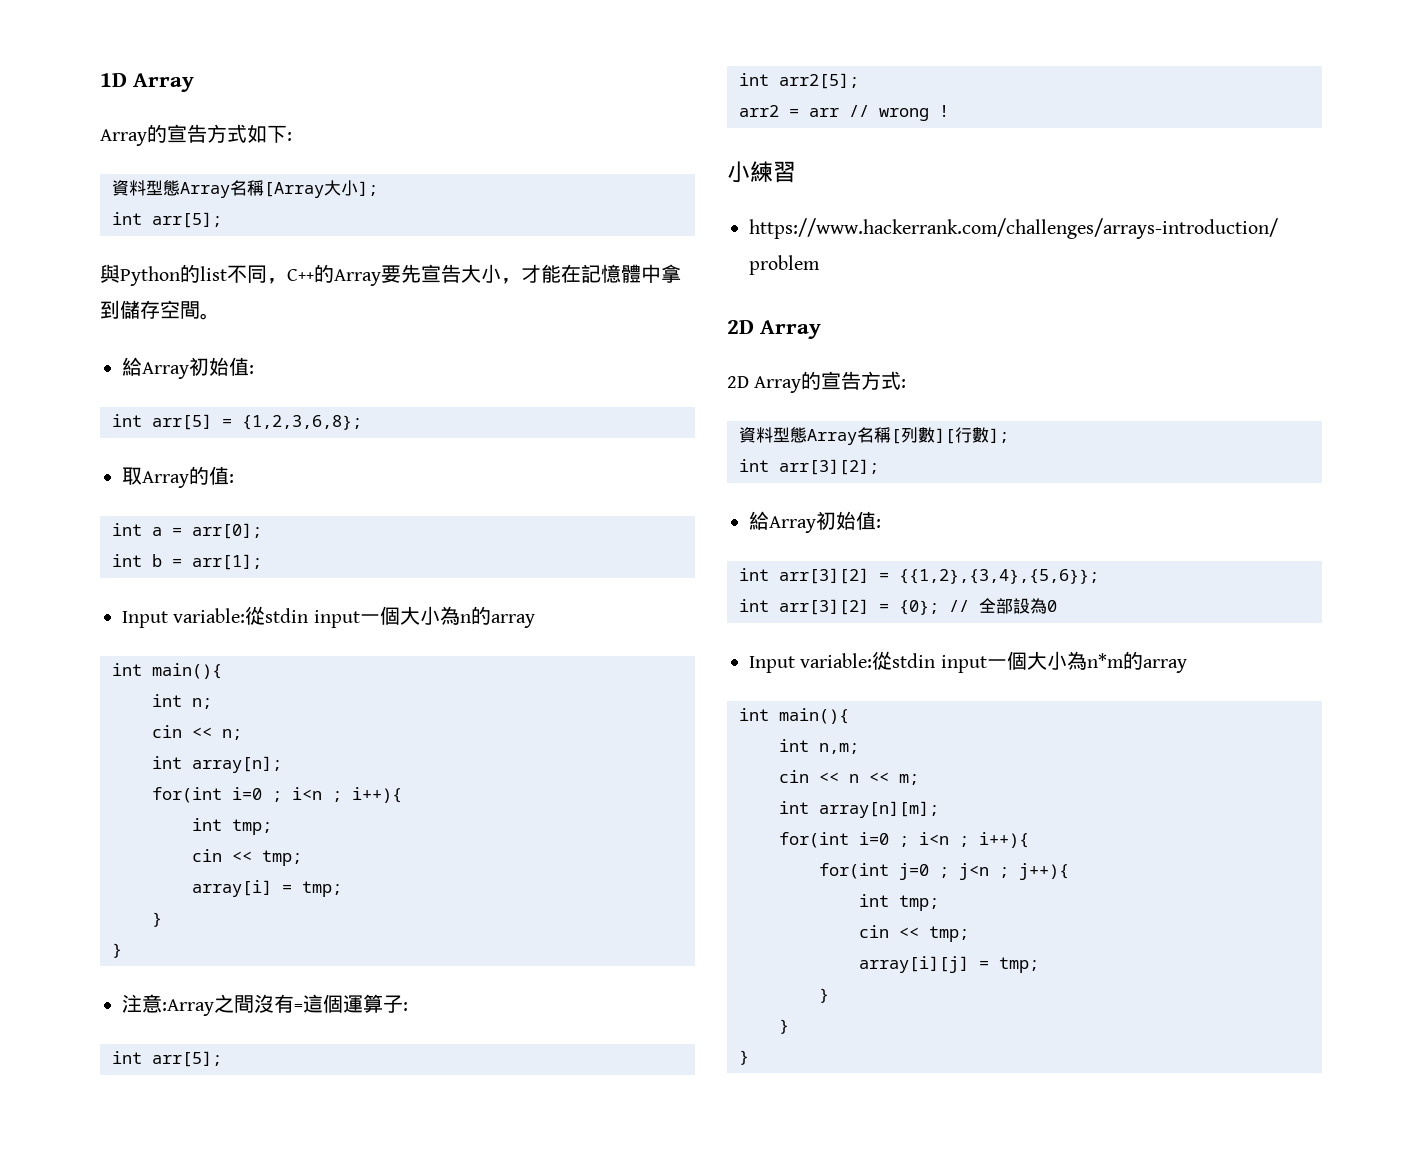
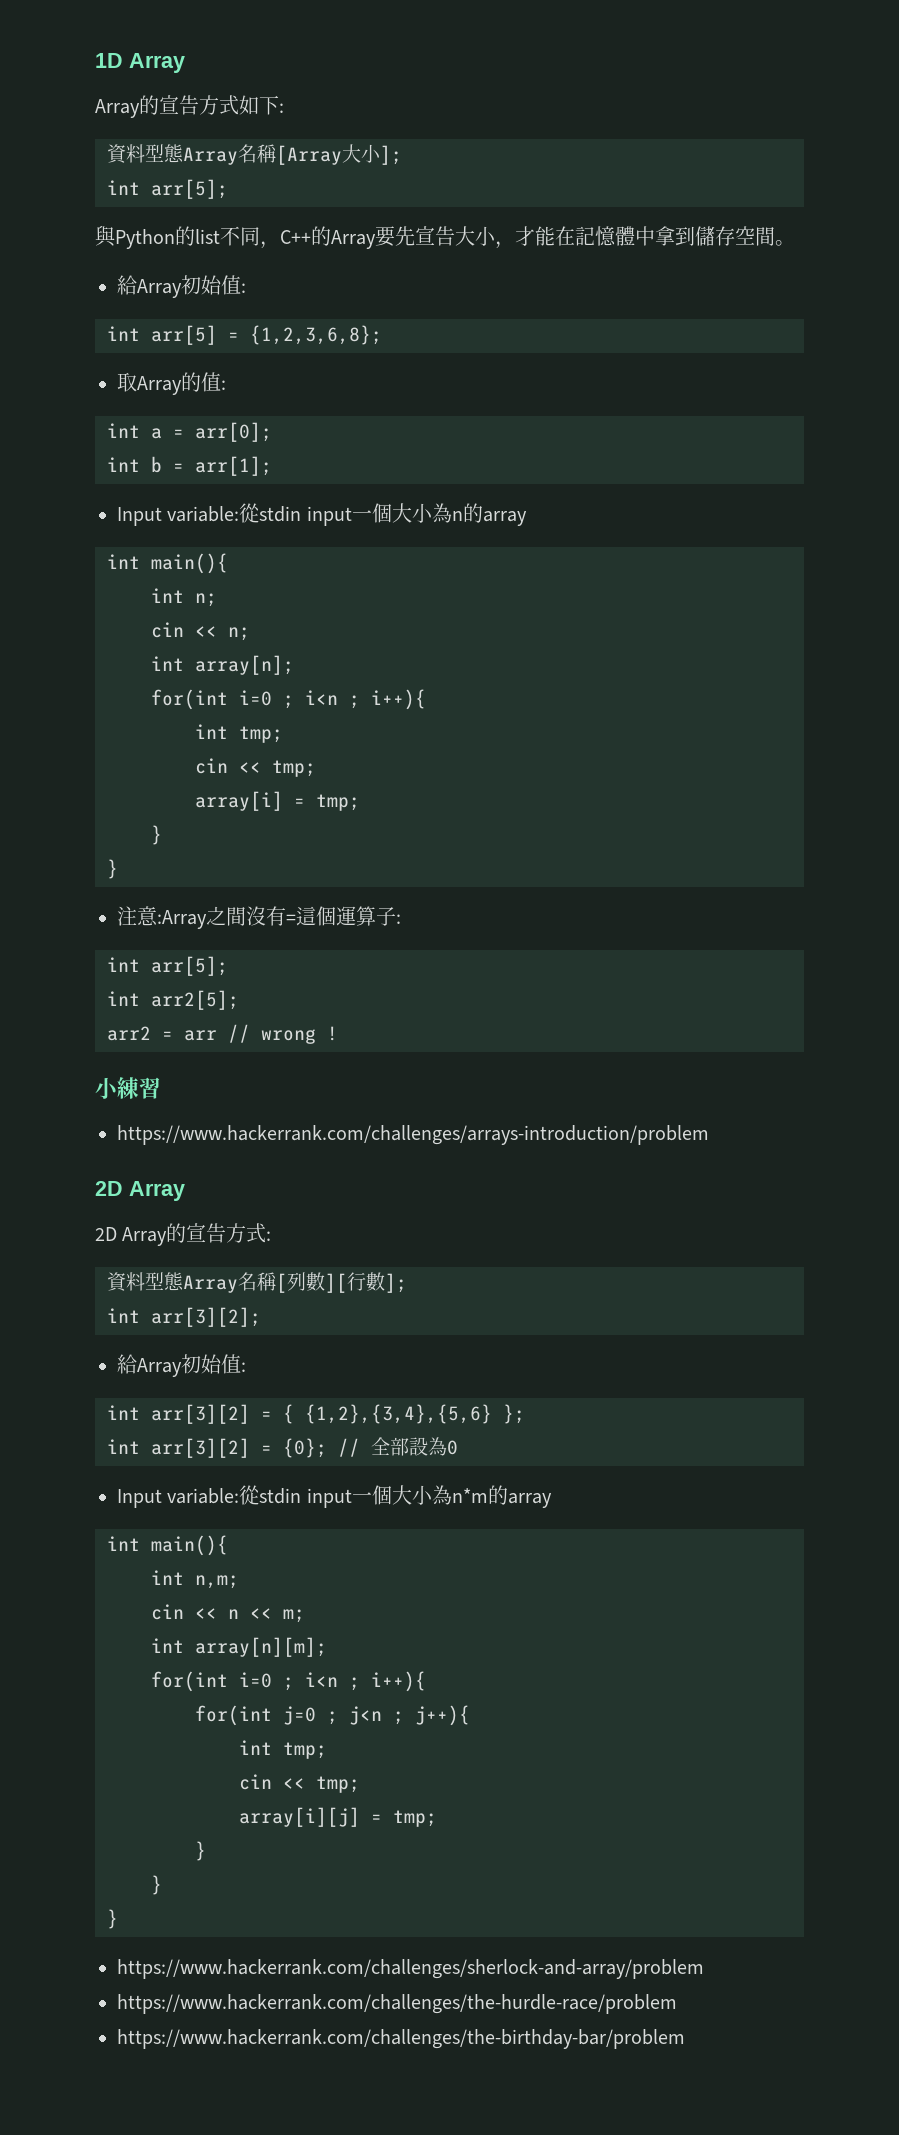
[899,569,1099,584] {{1,2},{3,4},{5,6}}; -> [283,1404,525,1424] { {1,2},{3,4},{5,6} };
(749, 1057) none -> [117,1959,704,1979] [117,1994,677,2014] [117,2029,685,2049] // https://www.hackerrank.com/challenges/sherlock-and-array/problem // https://www.hackerrank.com/challenges/the-hurdle-race/problem // https://www.hackerrank.com/challenges/the-birthday-bar/problem

